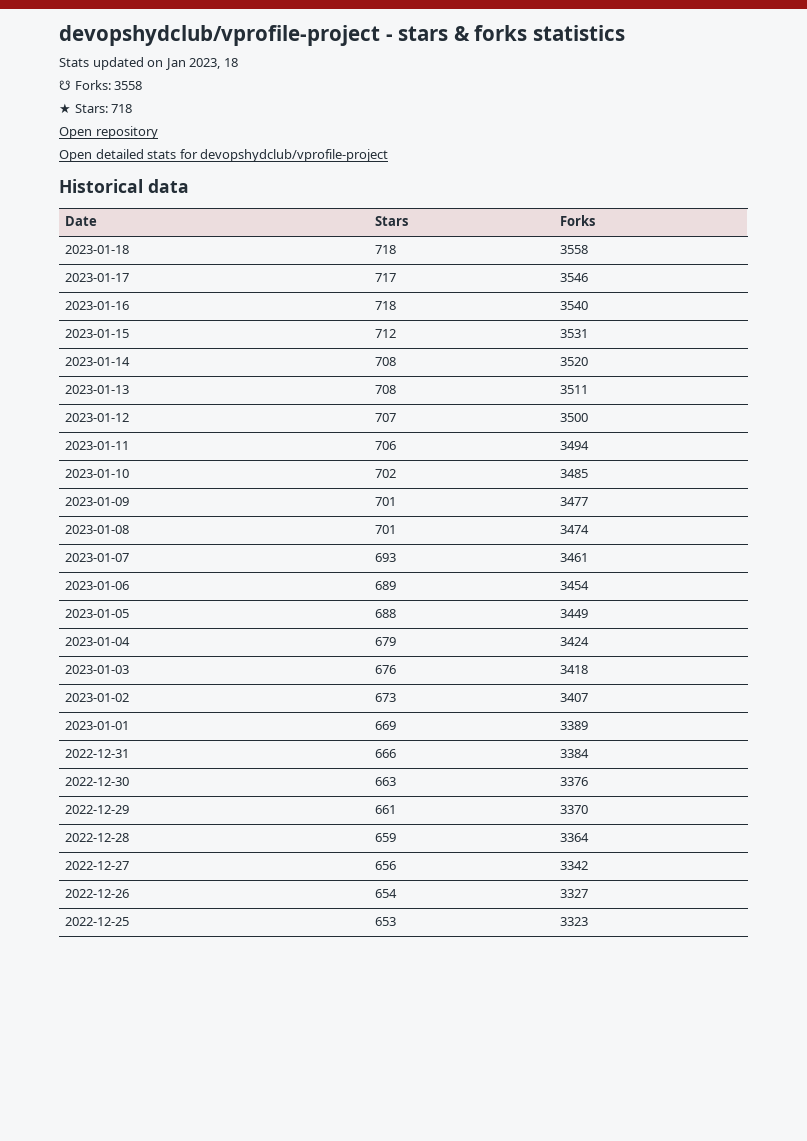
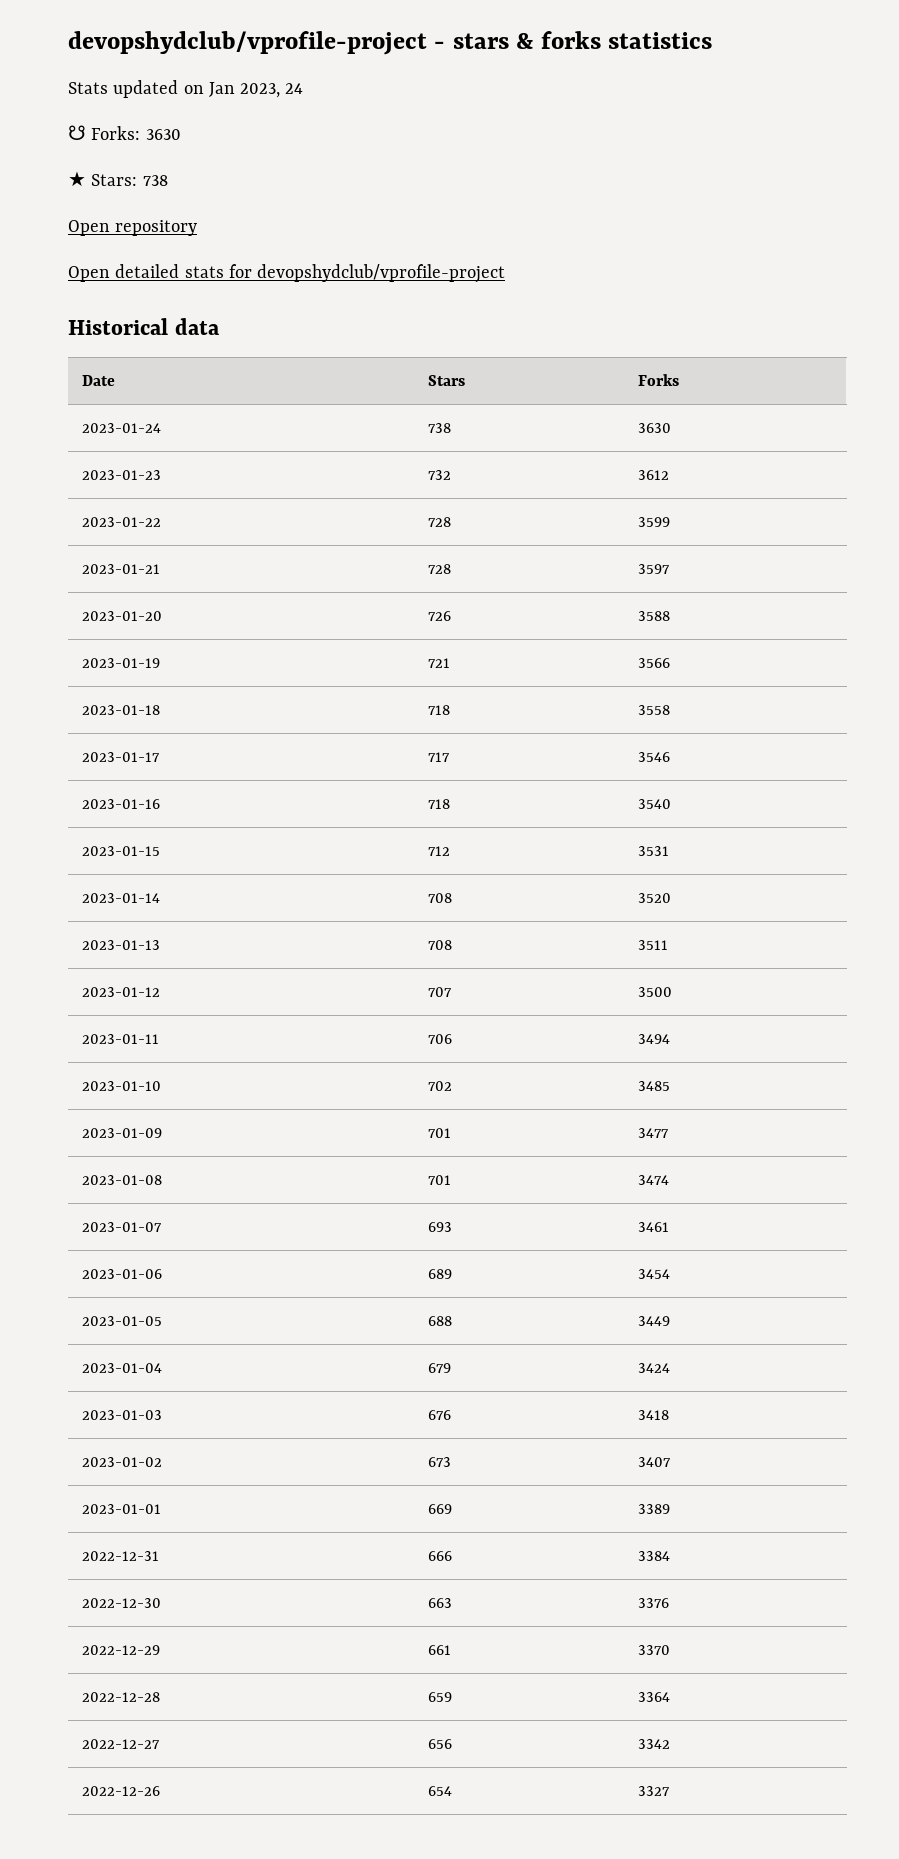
[223,58,238,67] 18 -> [285,83,304,94] 24
[114,81,143,90] 3558 -> [145,129,181,140] 3630
[111,104,133,113] 718 -> [142,175,168,186] 738
(595, 220) none -> [82,423,162,433] [428,423,452,433] [638,423,672,433] [82,470,162,480] [428,470,452,480] [638,470,670,480] [82,517,162,527] [428,517,452,527] [638,517,671,527] [82,564,161,574] [428,564,452,574] [638,564,671,574] [82,611,163,621] [428,611,452,621] [638,611,671,621] [82,658,161,668] [428,658,451,668] [638,658,671,668] // 2023-01-24 | 738 | 3630 // 2023-01-23 | 732 | 3612 // 2023-01-22 | 728 | 3599 // 2023-01-21 | 728 | 3597 // 2023-01-20 | 726 | 3588 // 2023-01-19 | 721 | 3566
[64,917,129,926] [374,917,396,926] [559,917,588,926] // 2022-12-25 | 653 | 3323 -> (671, 1791) none

